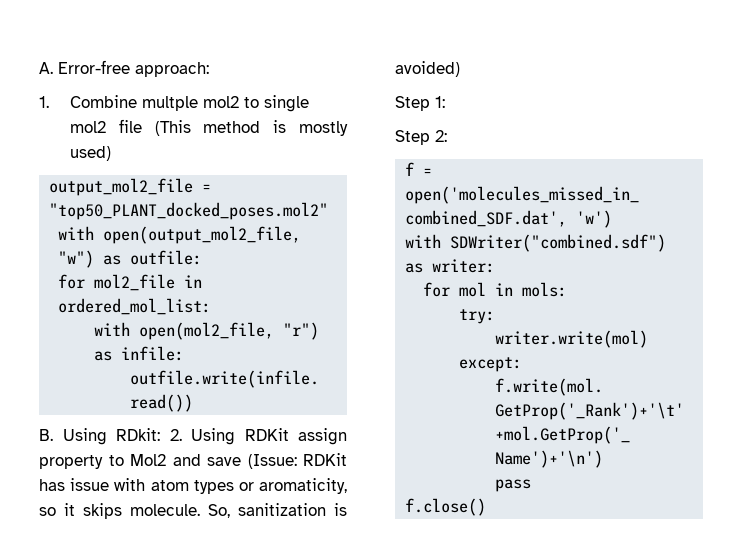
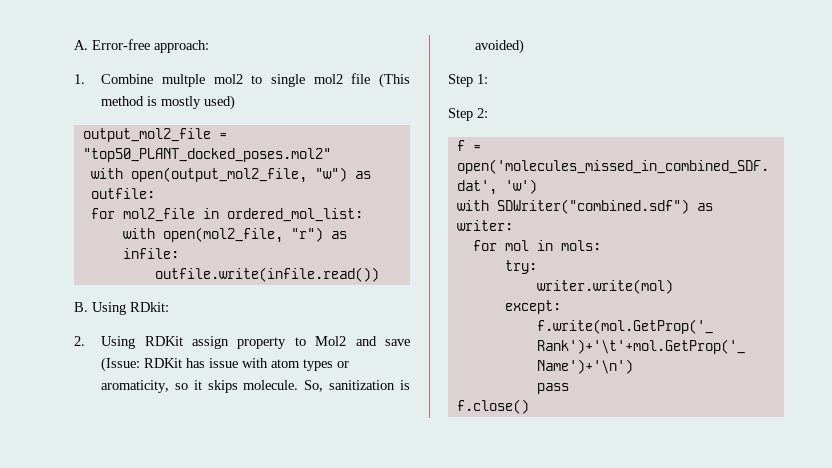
(160, 434) none -> (169, 307) //

